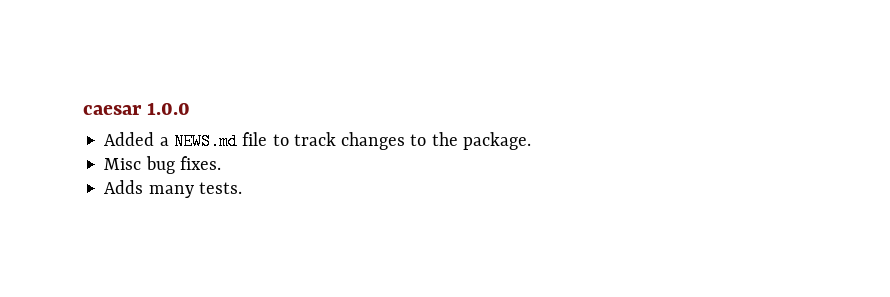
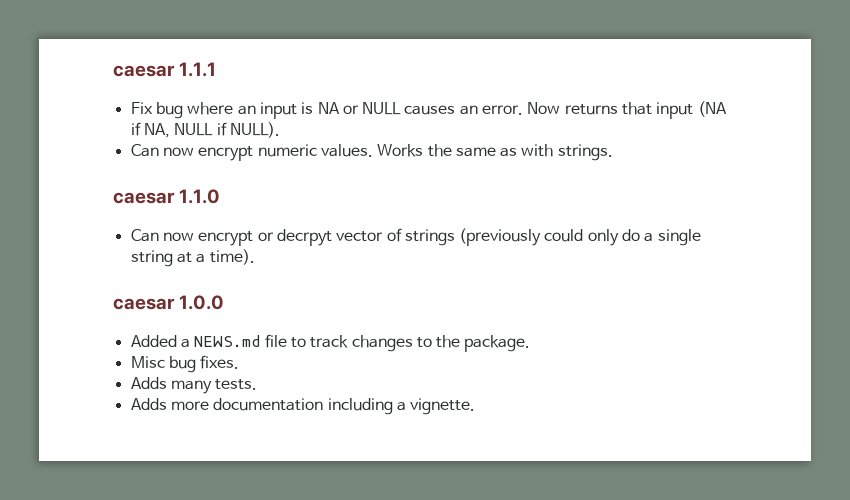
[83,105,142,115] caesar -> [113,62,217,77] [130,101,727,119] [130,122,280,138] [130,144,613,161] [113,189,221,204] [130,228,701,246] [130,249,255,267] [113,298,175,310] caesar 1.1.1 // Fix bug where an input is NA or NULL causes an error. Now returns that input (NA if NA, NULL if NULL). // Can now encrypt numeric values. Works the same as with strings. // caesar 1.1.0 // Can now encrypt or decrpyt vector of strings (previously could only do a single string at a time). // caesar
(242, 188) none -> [130,398,476,415] // Adds more documentation including a vignette.

